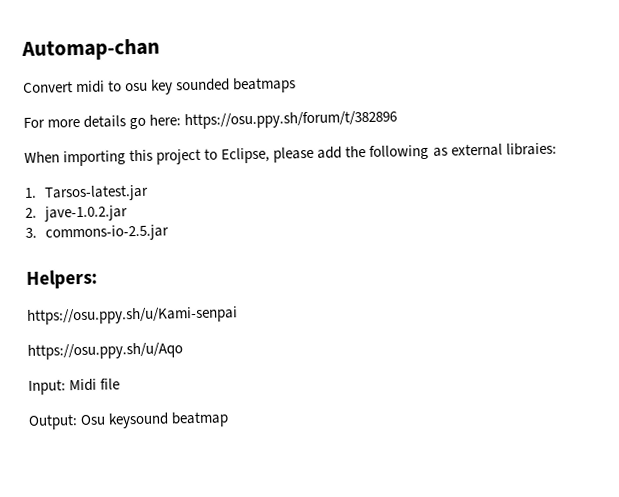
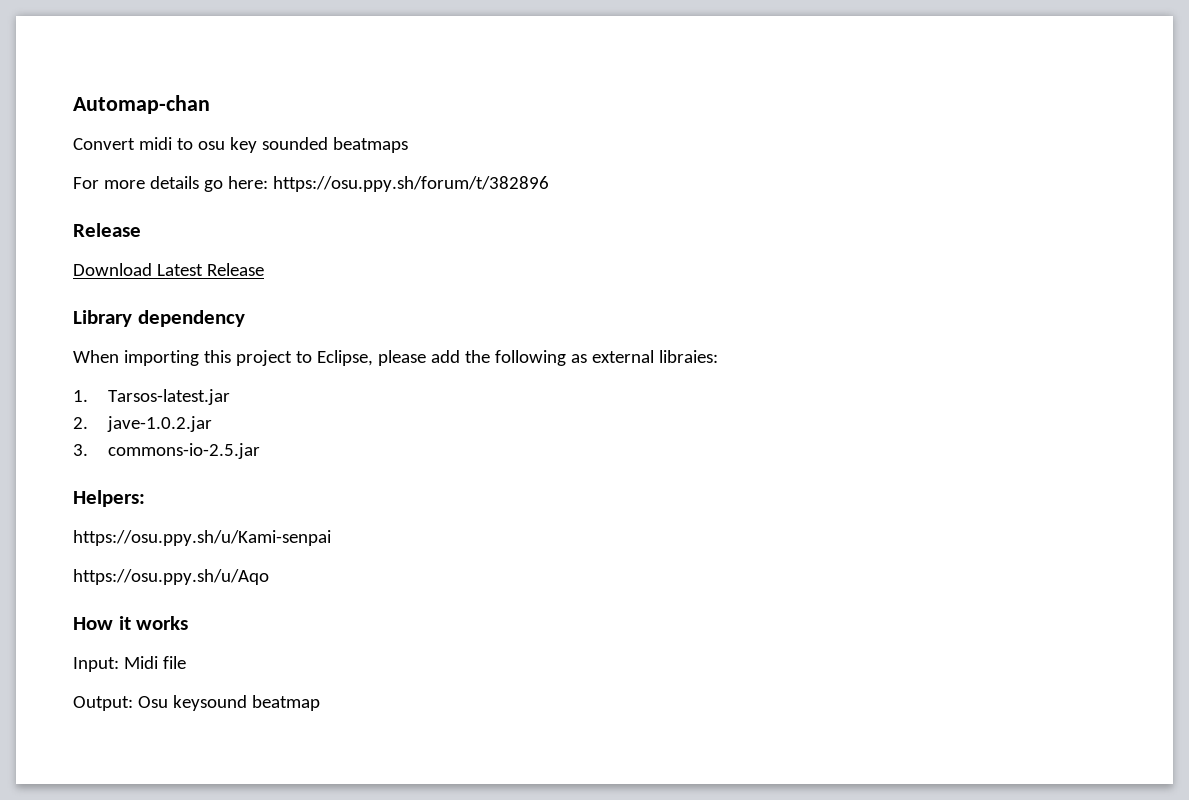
(398, 120) none -> [73,223,141,237] [73,263,264,276] [73,310,245,327] // Release // Download Latest Release // Library dependency
(183, 351) none -> [73,616,189,630] // How it works

